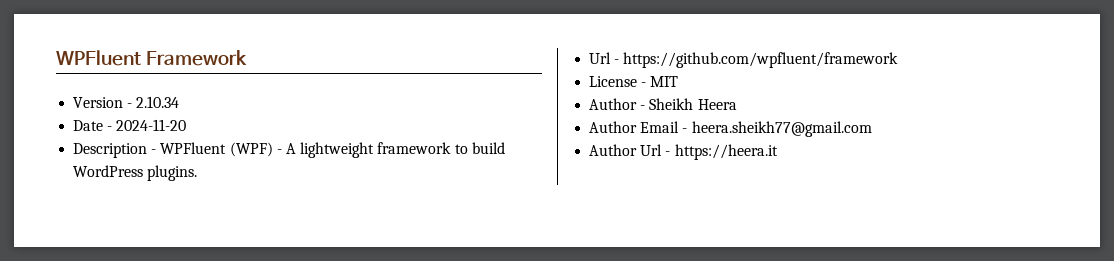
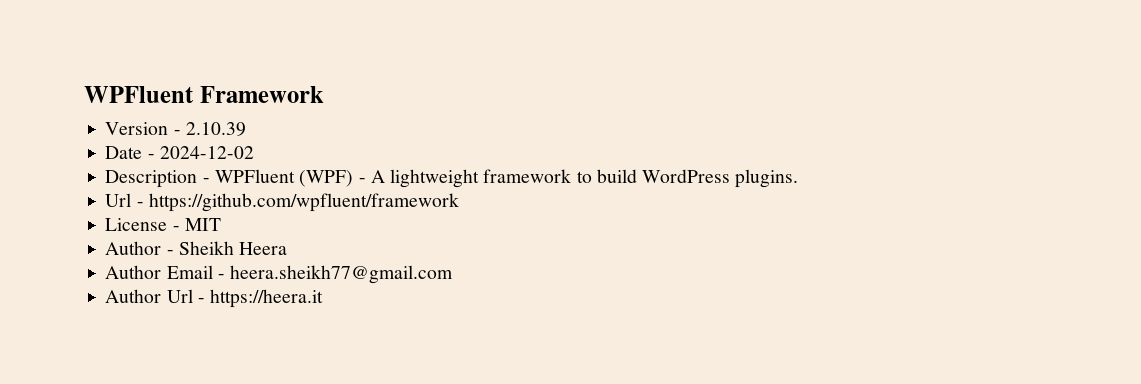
[136,96,180,108] 2.10.34 -> [185,122,246,136] 2.10.39
[116,119,187,131] 2024-11-20 -> [159,146,254,159] 2024-12-02

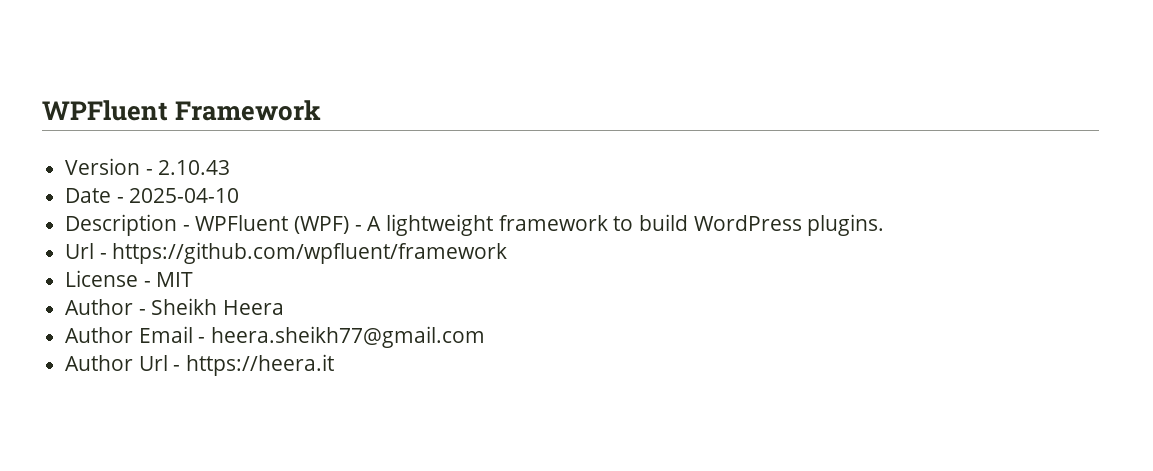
[185,122,246,136] 2.10.39 -> [158,160,231,175] 2.10.43
[159,146,254,159] 2024-12-02 -> [129,188,240,203] 2025-04-10

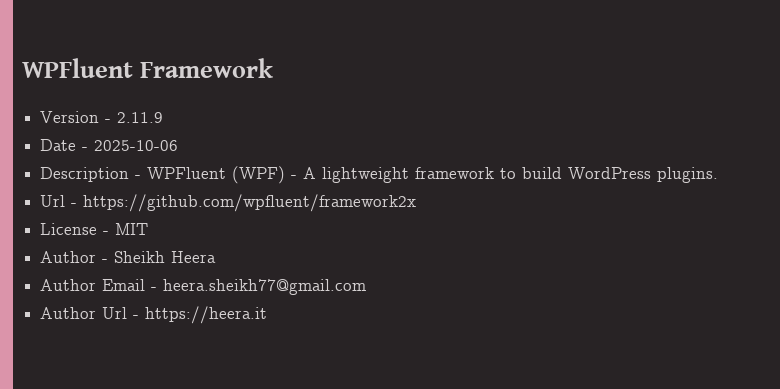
[158,160,231,175] 2.10.43 -> [117,112,164,123] 2.11.9
[129,188,240,203] 2025-04-10 -> [94,140,179,151] 2025-10-06
[112,242,508,264] https://github.com/wpfluent/framework -> [83,194,417,212] https://github.com/wpfluent/framework2x

